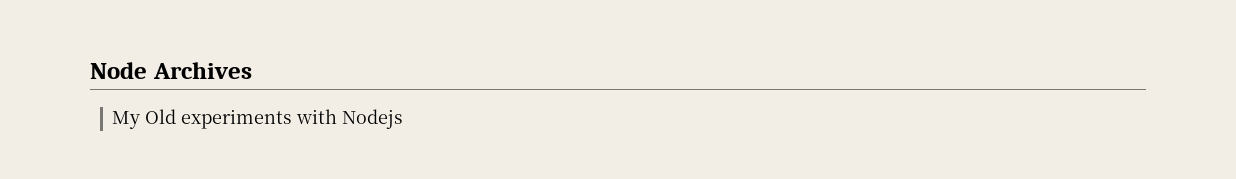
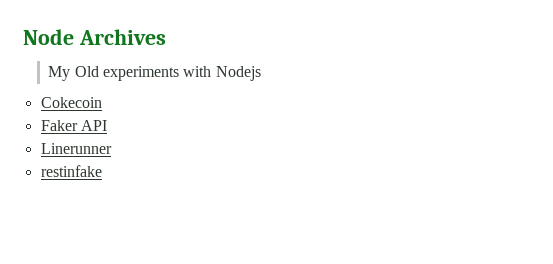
(404, 119) none -> [40,97,102,108] [40,120,107,131] [40,143,112,154] [40,165,102,177] // Cokecoin // Faker API // Linerunner // restinfake

